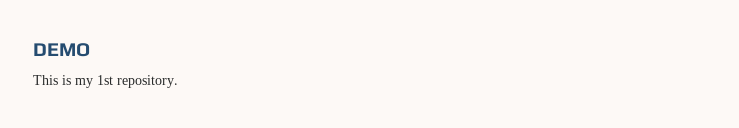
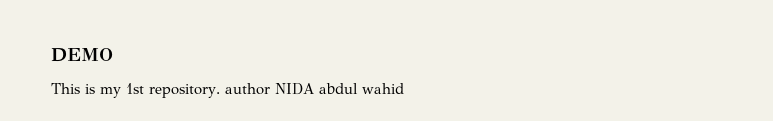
(178, 81) none -> [224,83,404,95] author NIDA abdul wahid

